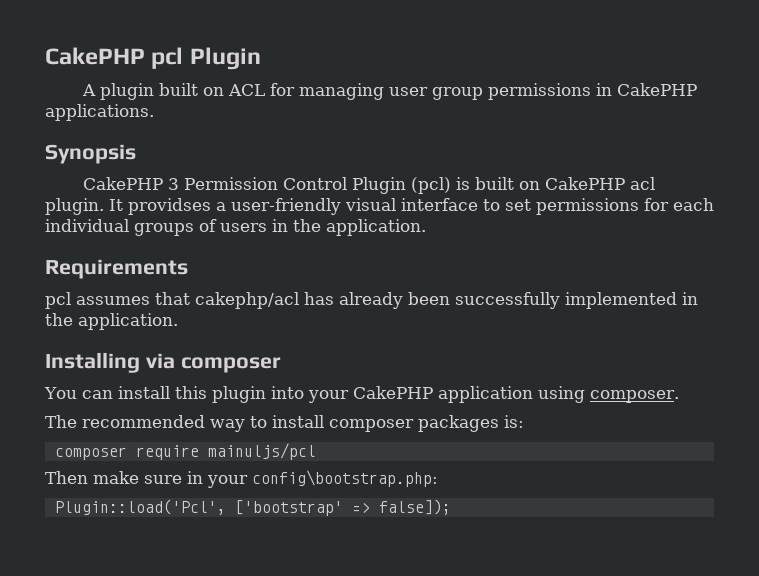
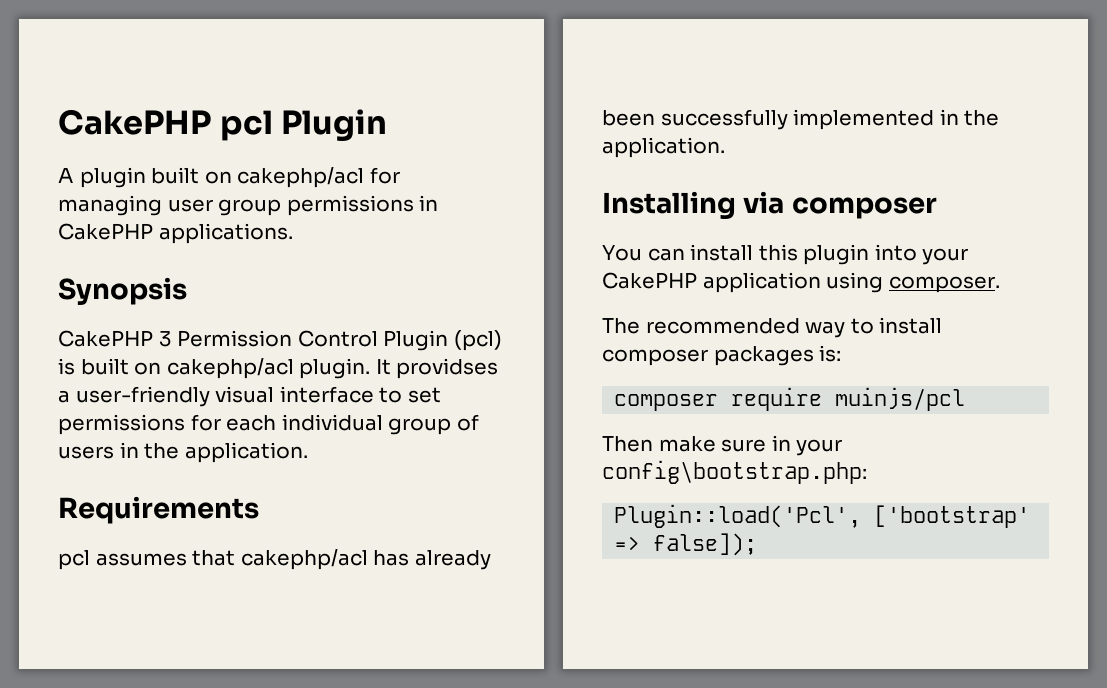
[228,84,266,96] ACL -> [237,167,365,188] cakephp/acl
[545,177,656,190] CakePHP acl -> [166,358,294,379] cakephp/acl
[134,223,194,236] groups -> [388,418,452,435] group
[207,443,316,460] mainuljs/pcl -> [835,387,966,411] muinjs/pcl

